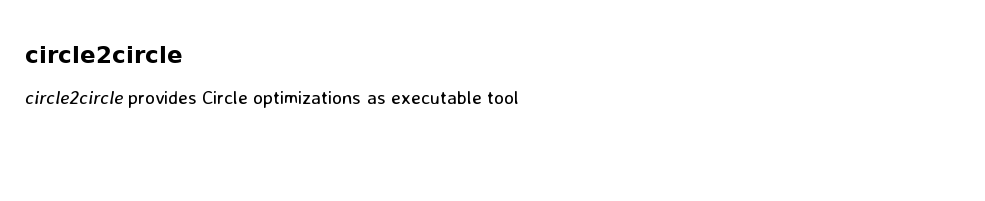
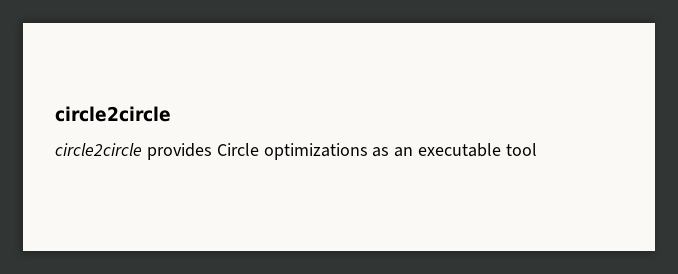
(386, 99) none -> [394,147,414,157] an

